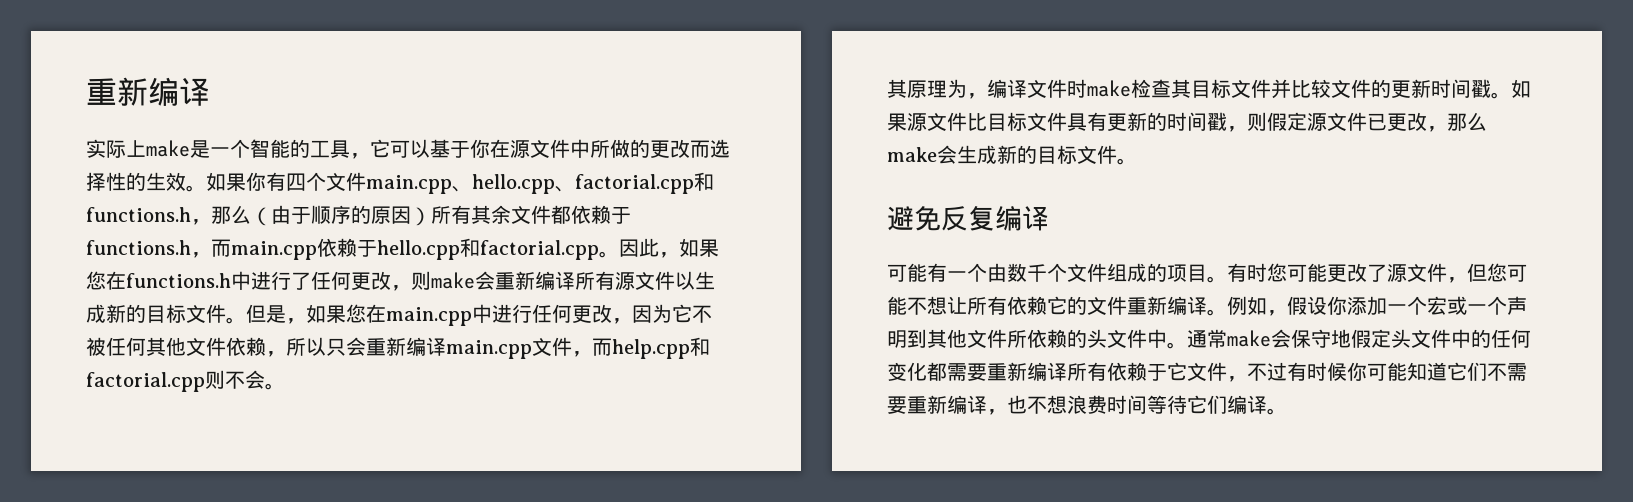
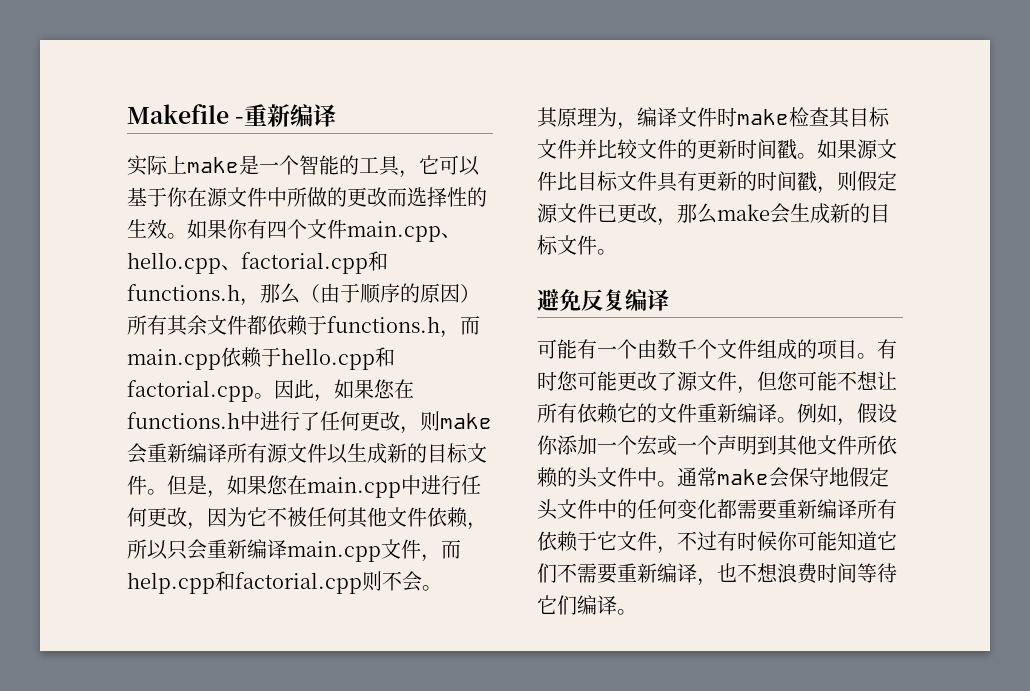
(86, 91) none -> [127,104,245,124] Makefile -

